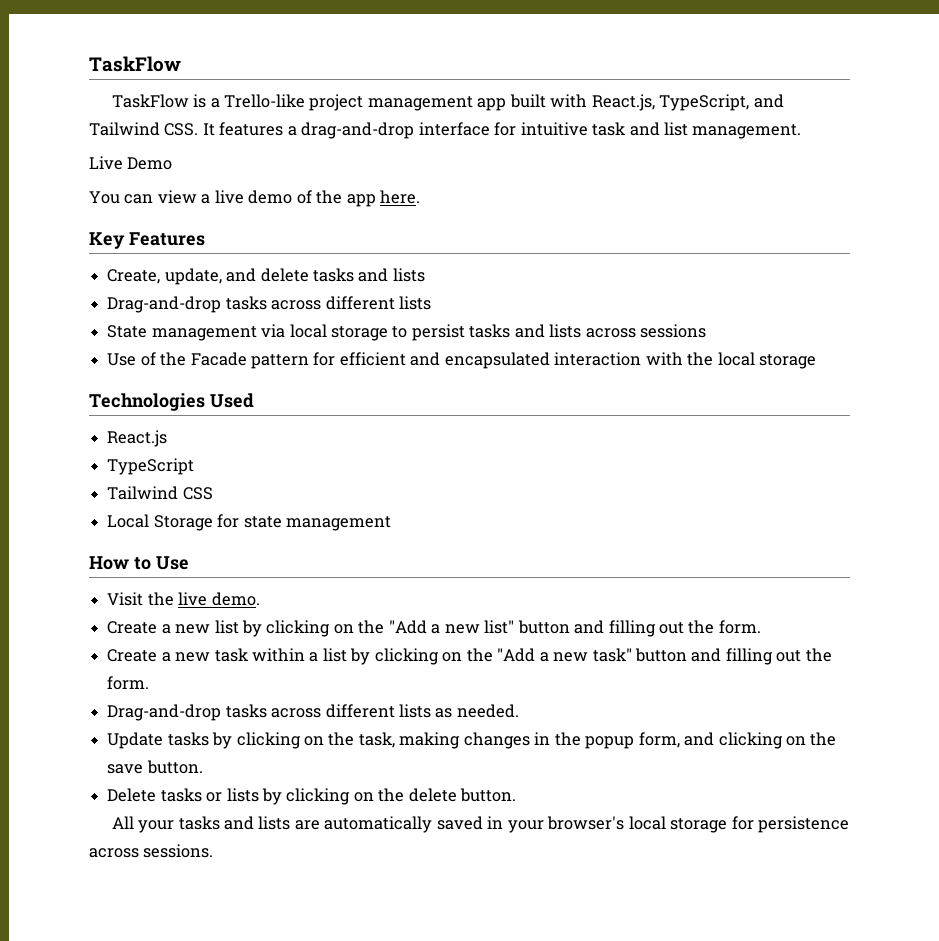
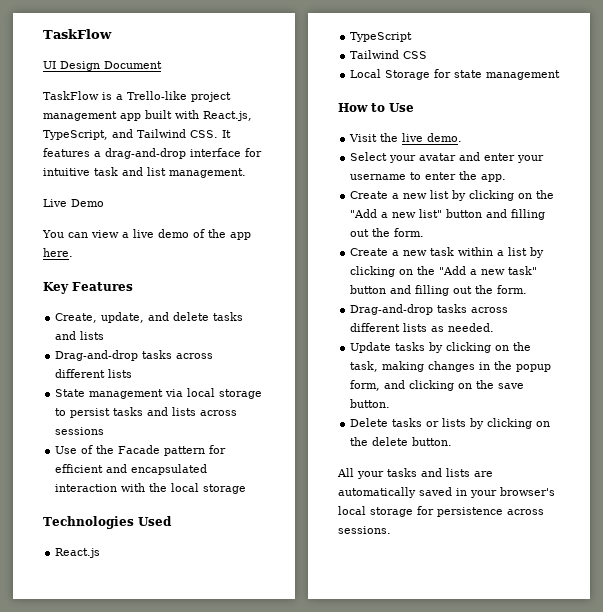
[89,56,181,72] TaskFlow -> [43,29,112,39] [43,61,162,71] TaskFlow // UI Design Document
(260, 599) none -> [350,152,545,163] [350,171,507,182] // Select your avatar and enter your username to enter the app.

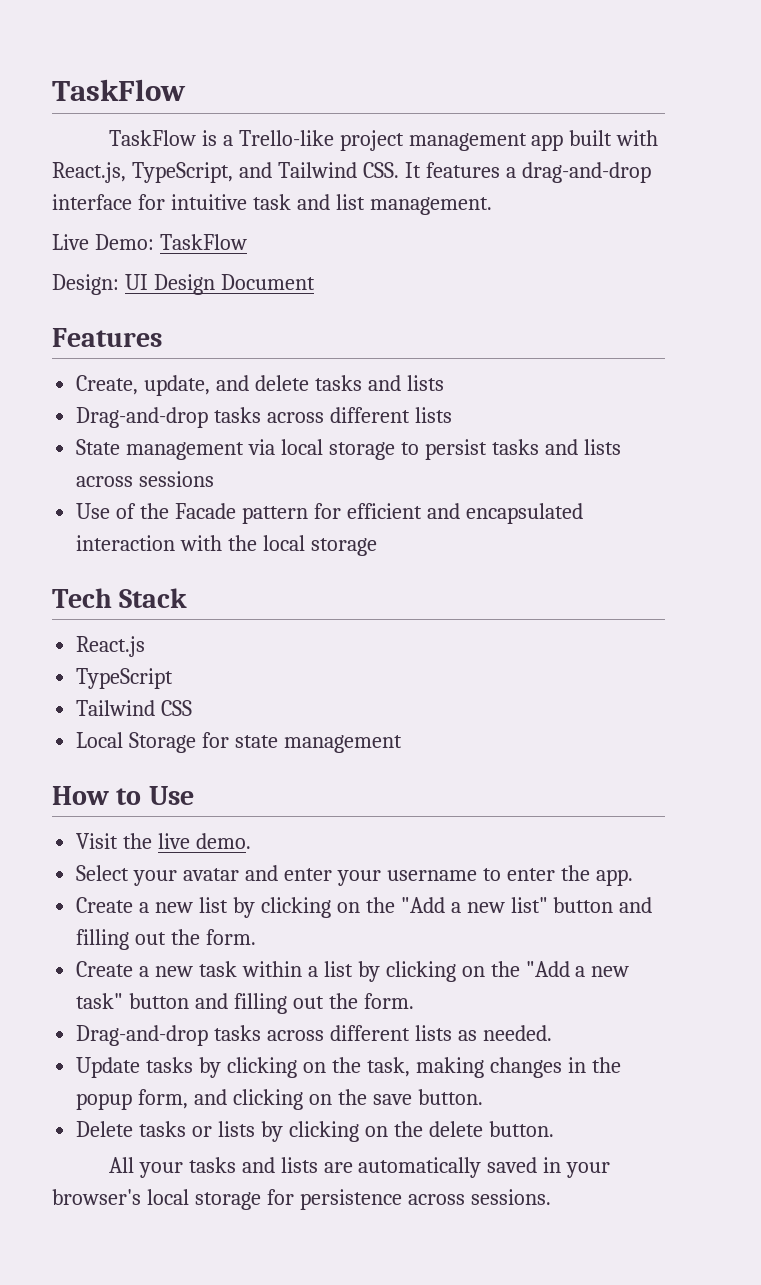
[43,29,112,39] [43,61,162,71] TaskFlow // UI Design Document -> [52,79,186,101] TaskFlow
[71,199,104,207] [42,229,251,240] [43,248,73,257] [43,282,69,294] Demo // You can view a live demo of the app here. // Key -> [94,234,247,250] [52,274,315,295] Demo: TaskFlow // Design: UI Design Document //
[43,516,172,529] Technologies Used -> [52,588,188,608] Tech Stack

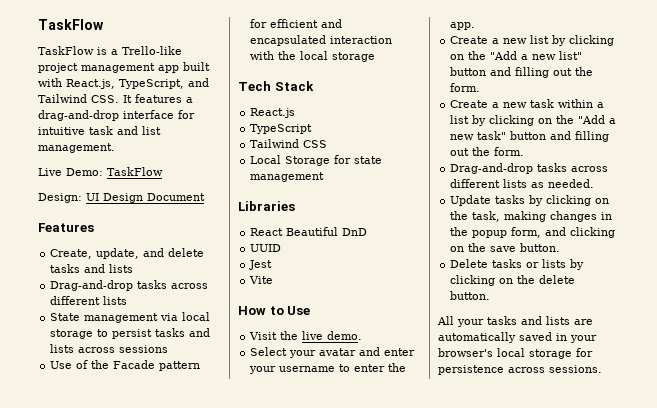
(402, 744) none -> [238,201,295,211] [250,227,368,236] [250,244,282,252] [249,260,273,270] [249,276,274,284] // Libraries // React Beautiful DnD // UUID // Jest // Vite

